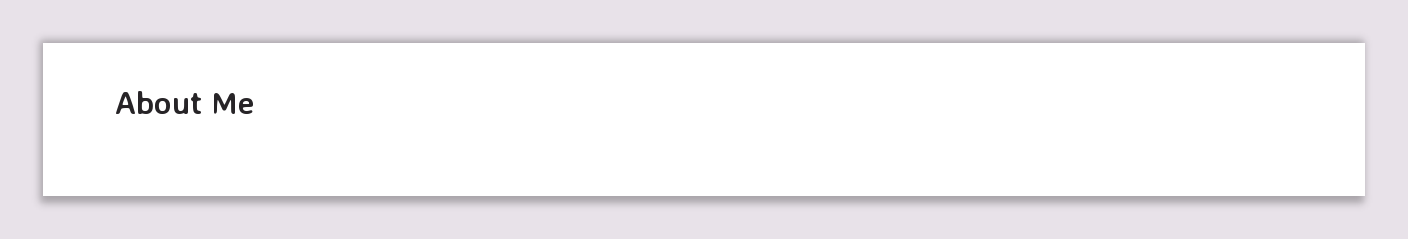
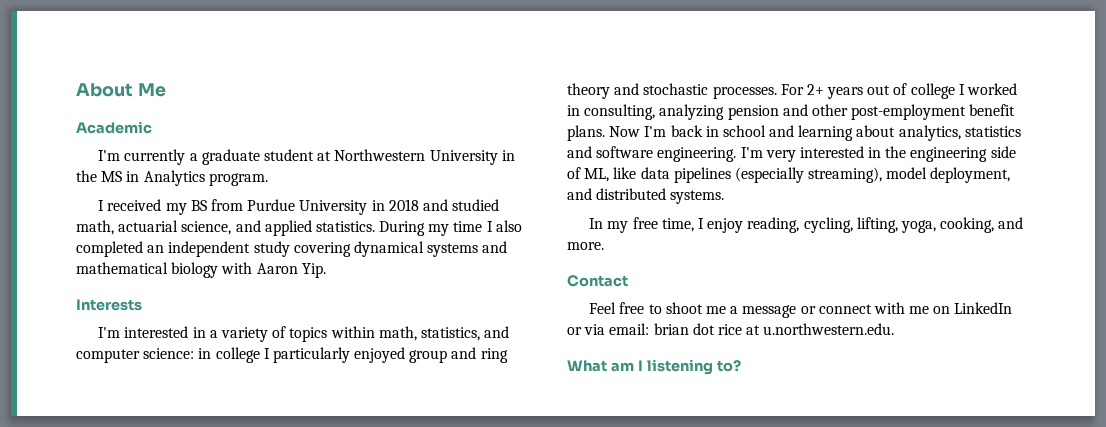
(255, 103) none -> [76,121,152,134] [98,149,515,165] [76,170,268,186] [98,199,500,215] [76,220,522,236] [76,241,508,257] [76,262,326,278] [76,299,142,311] [98,326,510,342] [76,347,508,363] [567,83,1018,99] [567,104,1016,120] [567,125,1021,141] [567,146,1016,162] [567,167,1011,183] [567,188,725,204] [589,217,1024,233] [567,242,604,250] [567,275,628,287] [589,302,1013,318] [567,323,895,335] [567,359,741,375] // Academic // I'm currently a graduate student at Northwestern University in the MS in Analytics program. // I received my BS from Purdue University in 2018 and studied math, actuarial science, and applied statistics. During my time I also completed an independent study covering dynamical systems and mathematical biology with Aaron Yip. // Interests // I'm interested in a variety of topics within math, statistics, and computer science: in college I particularly enjoyed group and ring theory and stochastic processes. For 2+ years out of college I worked in consulting, analyzing pension and other post-employment benefit plans. Now I'm back in school and learning about analytics, statistics and software engineering. I'm very interested in the engineering side of ML, like data pipelines (especially streaming), model deployment, and distributed systems. // In my free time, I enjoy reading, cycling, lifting, yoga, cooking, and more. // Contact // Feel free to shoot me a message or connect with me on LinkedIn or via email: brian dot rice at u.northwestern.edu. // What am I listening to?

